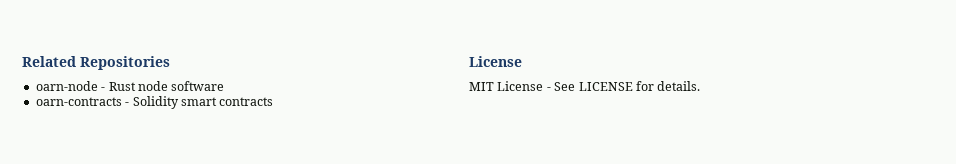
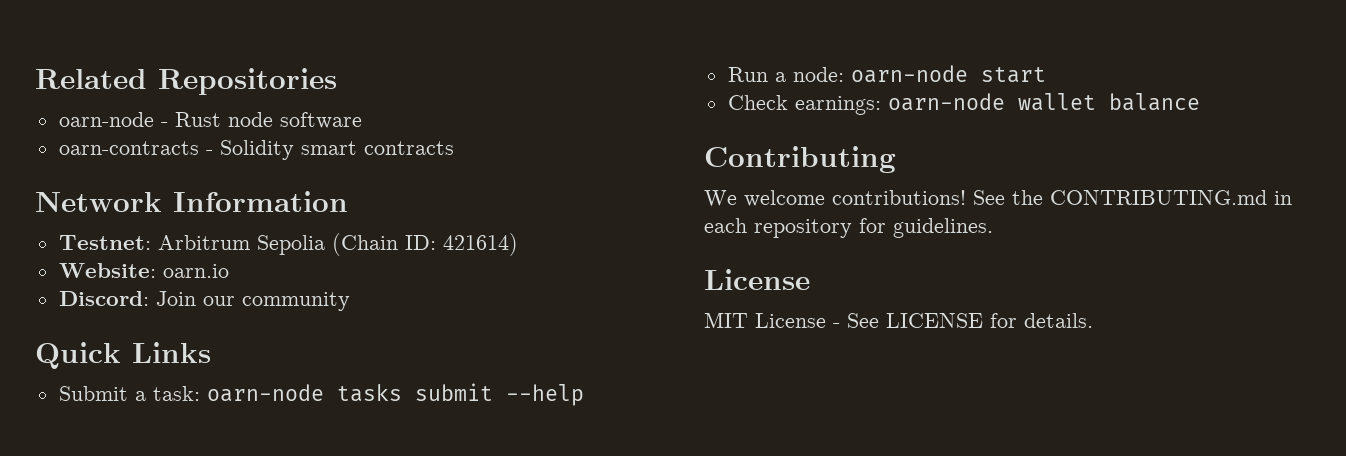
(274, 101) none -> [35,191,348,212] [58,233,518,256] [58,263,229,278] [58,291,350,311] [35,342,211,369] [58,383,584,406] [727,65,1046,83] [727,93,1200,115] [704,146,896,173] [704,190,1292,207] [704,218,993,238] // Network Information // Testnet: Arbitrum Sepolia (Chain ID: 421614) // Website: oarn.io // Discord: Join our community // Quick Links // Submit a task: oarn-node tasks submit --help // Run a node: oarn-node start // Check earnings: oarn-node wallet balance // Contributing // We welcome contributions! See the CONTRIBUTING.md in each repository for guidelines.

